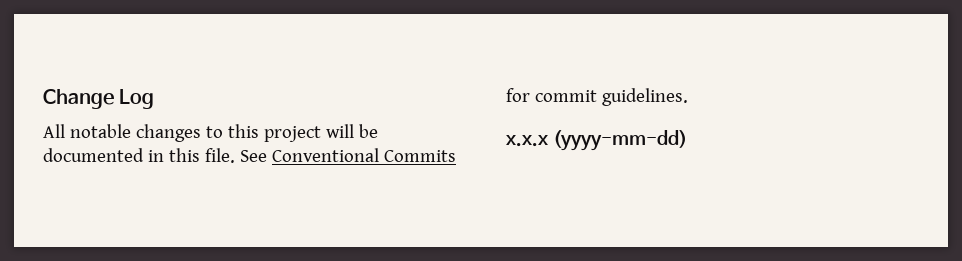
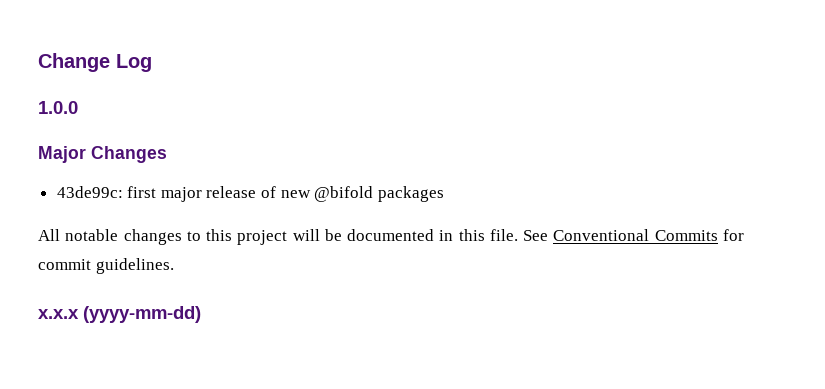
(155, 99) none -> [38,101,78,114] [38,146,167,163] [56,186,444,202] // 1.0.0 // Major Changes // 43de99c: first major release of new @bifold packages

